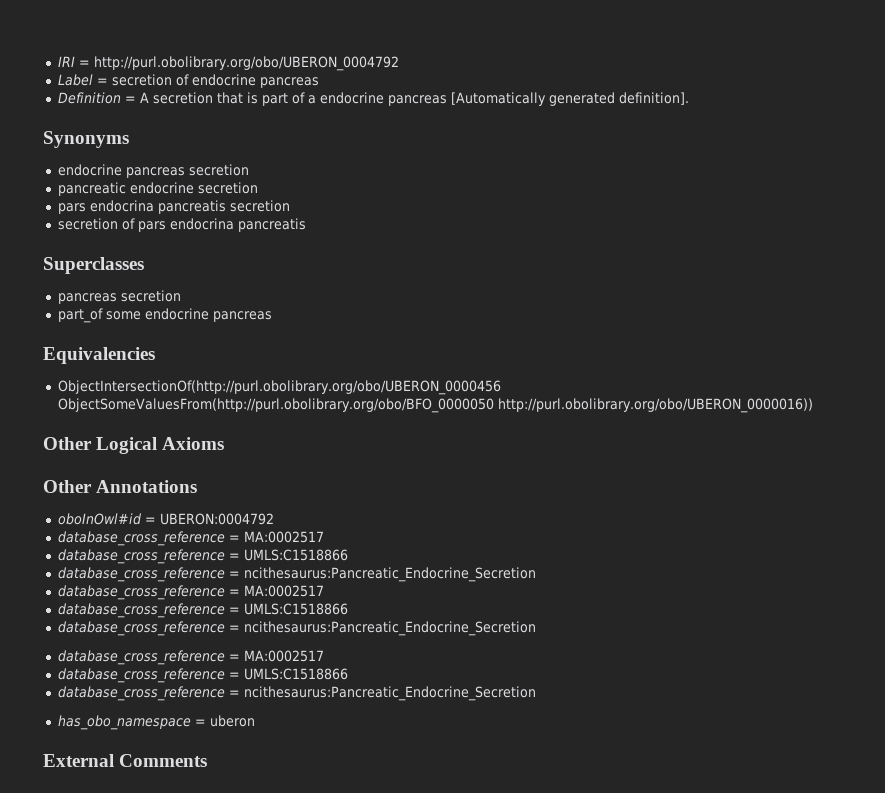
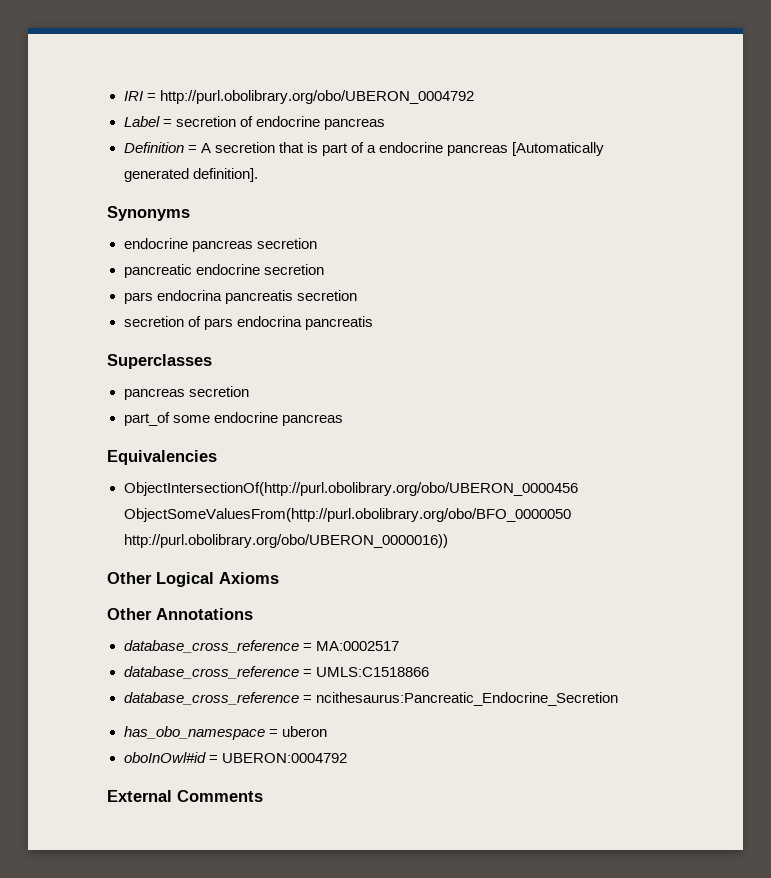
[57,513,274,525] [57,531,324,546] [57,549,348,564] [57,567,536,582] [57,585,324,600] [57,603,348,618] [57,621,536,636] // oboInOwl#id = UBERON:0004792 // database_cross_reference = MA:0002517 // database_cross_reference = UMLS:C1518866 // database_cross_reference = ncithesaurus:Pancreatic_Endocrine_Secretion // database_cross_reference = MA:0002517 // database_cross_reference = UMLS:C1518866 // database_cross_reference = ncithesaurus:Pancreatic_Endocrine_Secretion -> (253, 614) none
(255, 721) none -> [123,752,347,763] // oboInOwl#id = UBERON:0004792

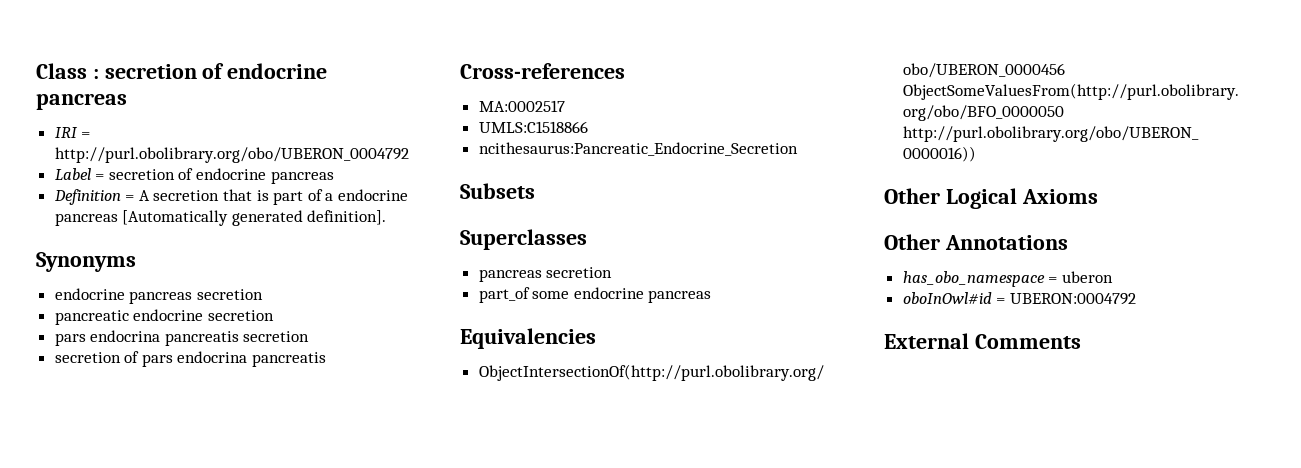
(123, 96) none -> [36,63,328,79] [36,93,127,110] Class : secretion of endocrine pancreas //
(373, 323) none -> [460,63,625,79] [478,100,565,112] [478,121,588,133] [478,142,798,156] [460,183,535,199] // Cross-references // MA:0002517 // UMLS:C1518866 // ncithesaurus:Pancreatic_Endocrine_Secretion // Subsets
[123,640,399,653] [123,666,429,679] [123,692,618,706] // database_cross_reference = MA:0002517 // database_cross_reference = UMLS:C1518866 // database_cross_reference = ncithesaurus:Pancreatic_Endocrine_Secretion -> (1068, 242) none

